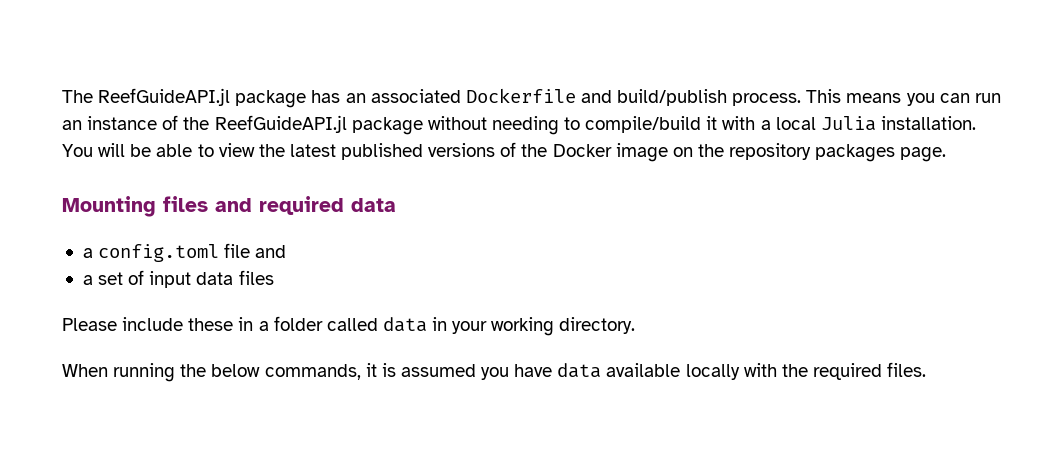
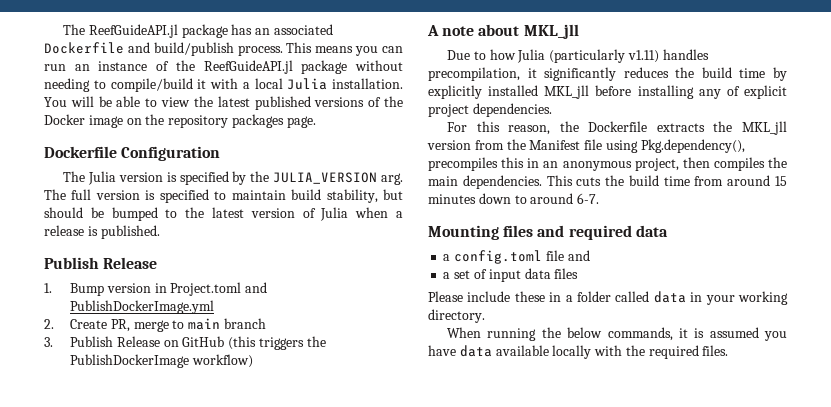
(947, 154) none -> [44,146,221,161] [63,171,403,185] [44,189,404,203] [44,207,404,221] [44,225,160,239] [44,257,158,269] [44,282,268,296] [70,300,215,314] [44,318,266,332] [44,336,326,350] [70,354,253,368] [427,24,579,39] [447,49,709,63] [428,67,787,81] [428,85,787,99] [428,103,552,117] [447,121,787,135] [427,139,745,153] [428,157,787,171] [428,175,787,189] [428,193,600,204] // Dockerfile Configuration // The Julia version is specified by the JULIA_VERSION arg. The full version is specified to maintain build stability, but should be bumped to the latest version of Julia when a release is published. // Publish Release // 1. Bump version in Project.toml and PublishDockerImage.yml // 2. Create PR, merge to main branch // 3. Publish Release on GitHub (this triggers the PublishDockerImage workflow) // A note about MKL_jll // Due to how Julia (particularly v1.11) handles precompilation, it significantly reduces the build time by explicitly installed MKL_jll before installing any of explicit project dependencies. // For this reason, the Dockerfile extracts the MKL_jll version from the Manifest file using Pkg.dependency(), precompiles this in an anonymous project, then compiles the main dependencies. This cuts the build time from around 15 minutes down to around 6-7.

